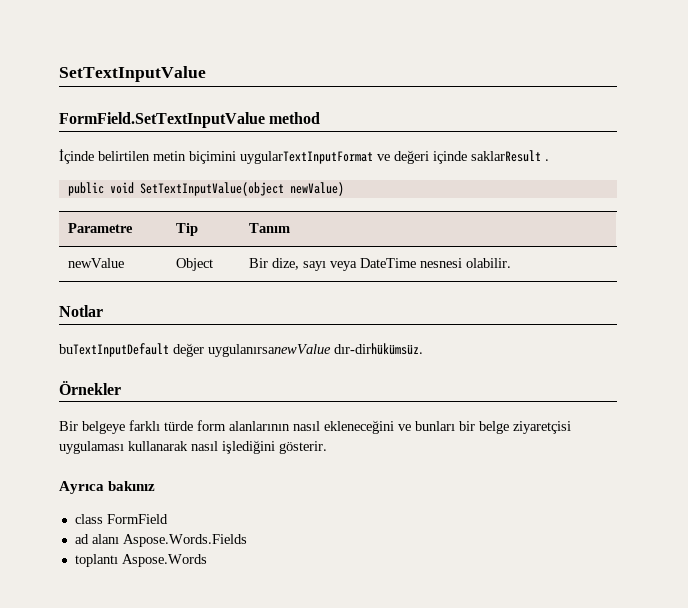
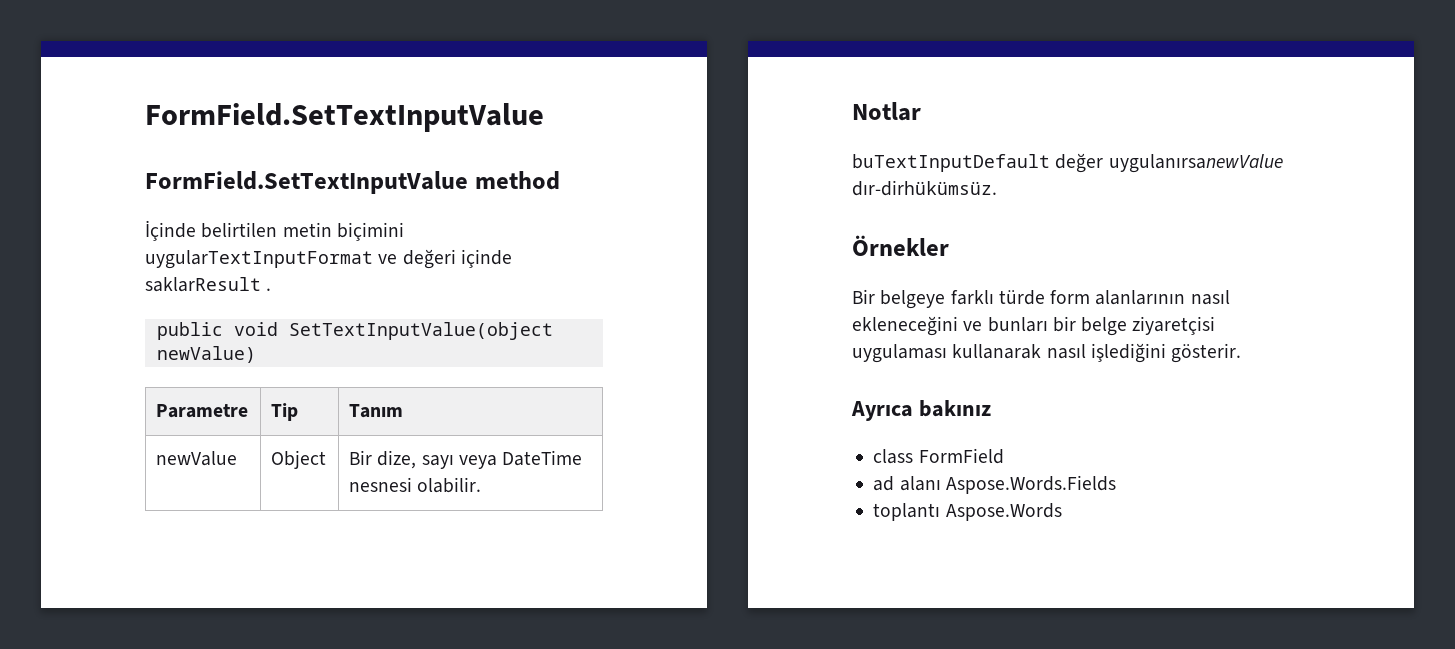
[59,66,206,82] SetTextInputValue -> [145,103,544,132] FormField.SetTextInputValue

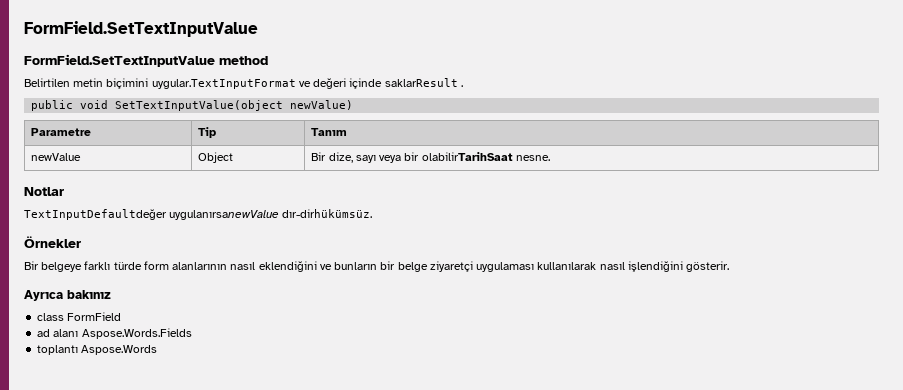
[145,220,278,241] İçinde belirtilen -> [24,78,70,87] Belirtilen
[145,250,373,269] uygularTextInputFormat -> [151,79,296,89] uygular.TextInputFormat
[502,450,583,466] [349,477,482,493] DateTime nesnesi olabilir. -> [404,152,550,161] bir olabilirTarihSaat nesne.
[852,153,1104,173] buTextInputDefault değer -> [24,209,167,220] TextInputDefaultdeğer
[852,316,1216,336] [852,343,1166,363] ekleneceğini ve bunları bir belge ziyaretçisi uygulaması kullanarak nasıl işlediğini -> [258,261,683,272] eklendiğini ve bunların bir belge ziyaretçi uygulaması kullanılarak nasıl işlendiğini

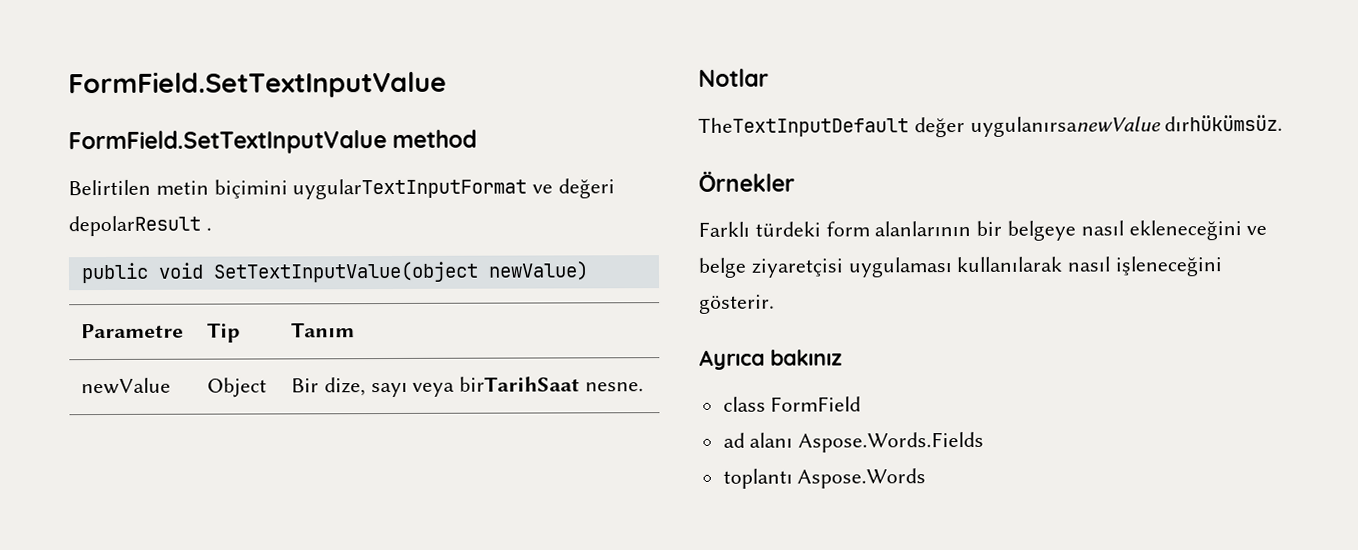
[151,79,296,89] uygular.TextInputFormat -> [292,178,528,200] uygularTextInputFormat
[349,78,458,89] içinde saklarResult -> [68,215,201,237] depolarResult
[404,152,513,161] bir olabilirTarihSaat -> [459,376,581,392] birTarihSaat
[24,209,373,220] [24,236,81,248] [24,261,473,272] TextInputDefaultdeğer uygulanırsanewValue dır-dirhükümsüz. // Örnekler // Bir belgeye farklı türde form alanlarının nasıl eklendiğini ve bunların bir belge ziyaretçi -> [698,114,1284,138] [698,170,795,192] [698,220,1268,241] [698,257,844,278] TheTextInputDefault değer uygulanırsanewValue dırhükümsüz. // Örnekler // Farklı türdeki form alanlarının bir belgeye nasıl ekleneceğini ve belge ziyaretçisi
[627,261,683,272] işlendiğini -> [1115,256,1224,277] işleneceğini

